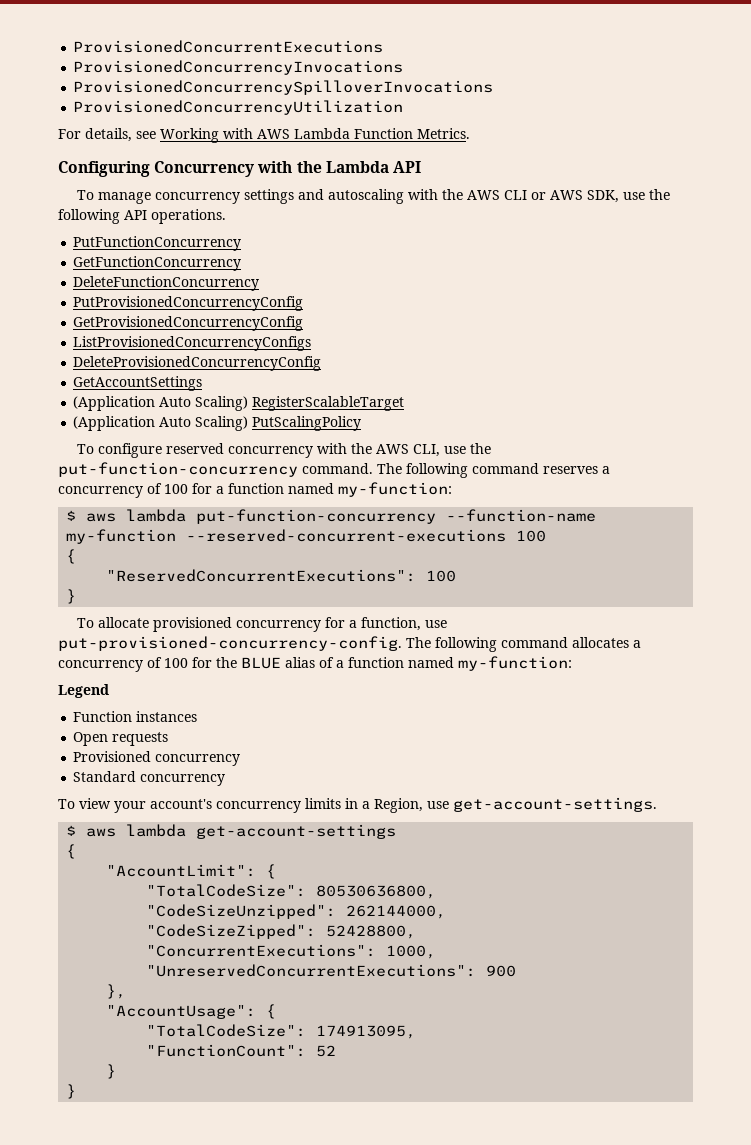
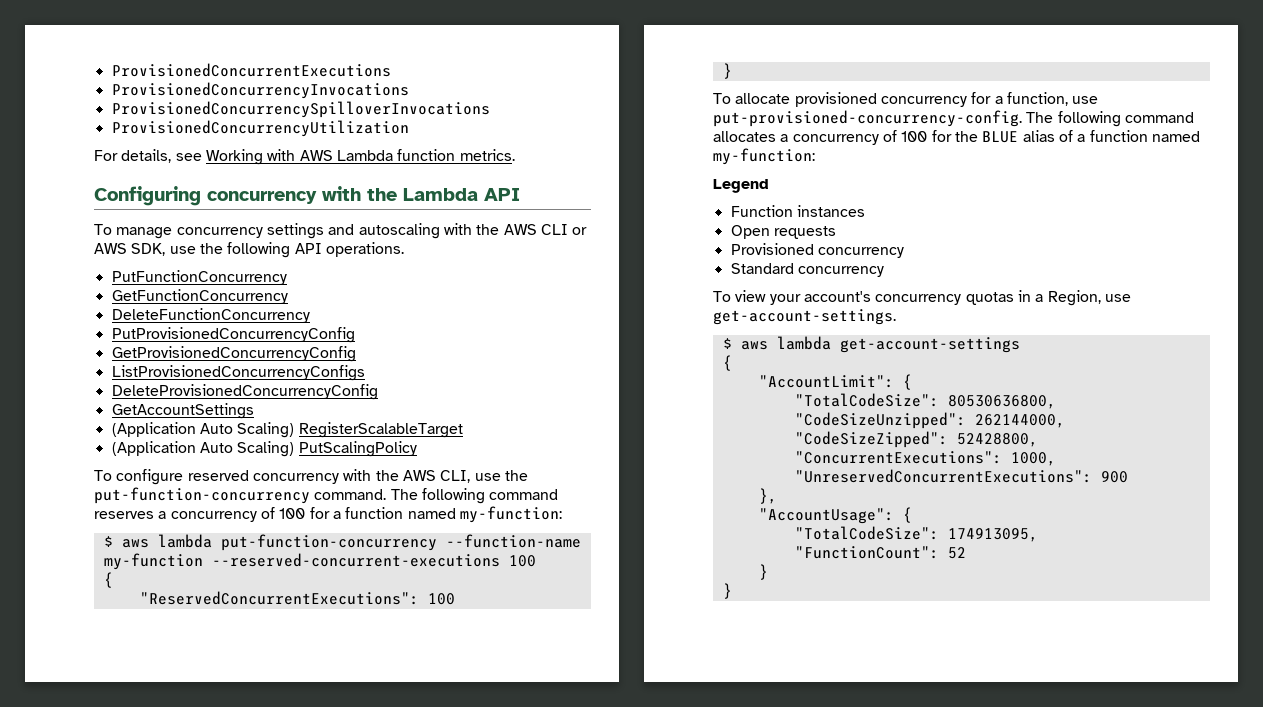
[354,128,470,139] Function Metrics. -> [397,149,515,161] function metrics.
[154,161,255,177] Concurrency -> [207,191,317,204] concurrency
[305,798,341,809] limits -> [965,292,1014,305] quotas

